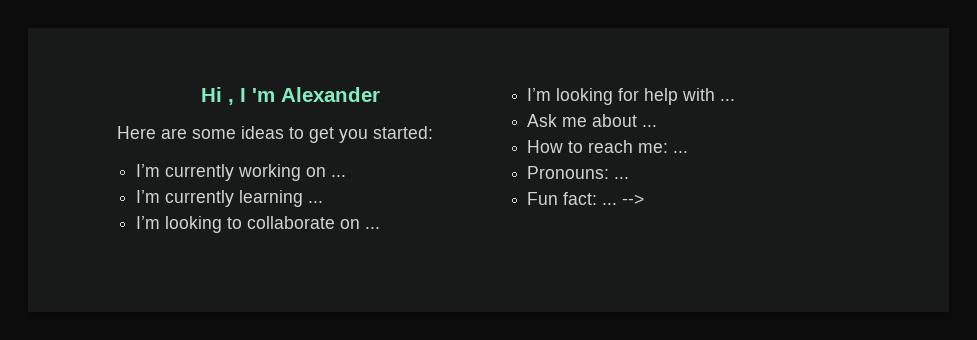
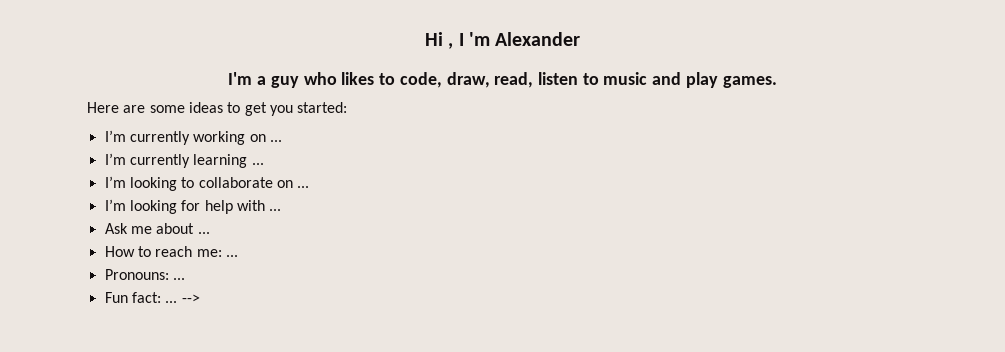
(380, 94) none -> [228,72,777,88] // I'm a guy who likes to code, draw, read, listen to music and play games.

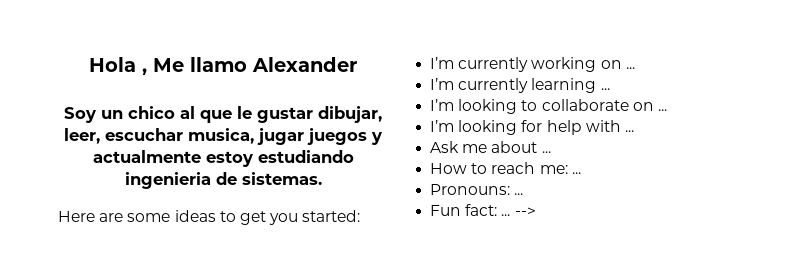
[424,32,581,49] [228,72,777,88] Hi , I 'm Alexander // I'm a guy who likes to code, draw, read, listen to music and play games. -> [89,57,357,75] [64,106,382,123] [64,128,382,145] [92,150,354,167] [124,172,322,189] Hola , Me llamo Alexander // Soy un chico al que le gustar dibujar, leer, escuchar musica, jugar juegos y actualmente estoy estudiando ingenieria de sistemas.

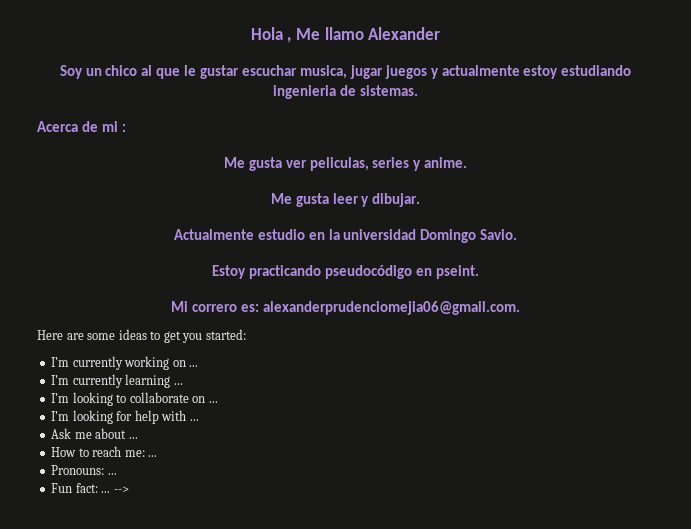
[318,106,382,123] [64,128,100,144] dibujar, leer, -> (240, 72) none
(322, 178) none -> [37,121,126,132] [223,157,468,171] [270,193,421,207] [173,229,518,243] [212,265,479,279] [171,301,520,315] // Acerca de mi : // Me gusta ver peliculas, series y anime. // Me gusta leer y dibujar. // Actualmente estudio en la universidad Domingo Savio. // Estoy practicando pseudocódigo en pseint. // Mi correro es: alexanderprudenciomejia06@gmail.com.

